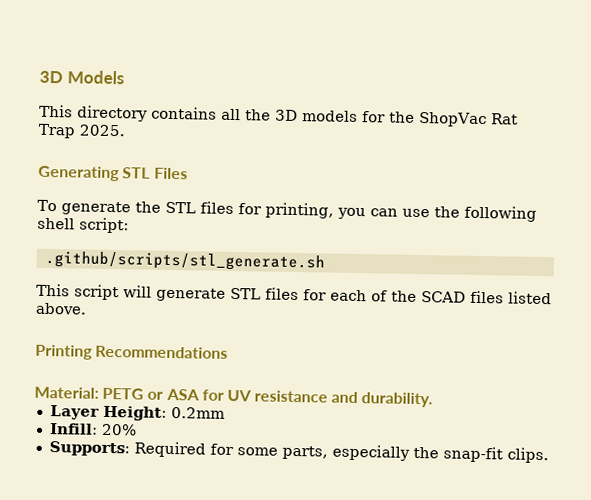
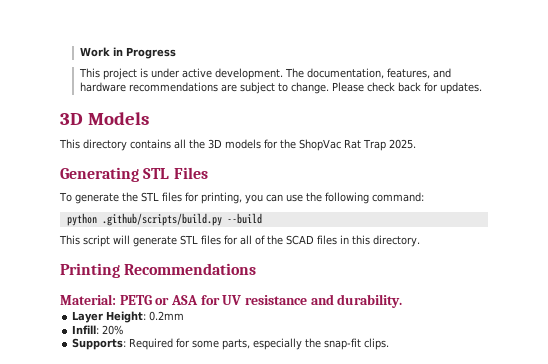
(39, 77) none -> [79,47,176,59] [78,68,451,80] [79,82,482,94] Work in Progress // This project is under active development. The documentation, features, and hardware recommendations are subject to change. Please check back for updates. //
[37,217,129,234] [44,250,325,272] shell script: // .github/scripts/stl_generate.sh -> [371,192,424,202] [66,213,262,226] command: // python .github/scripts/build.py --build
[330,289,367,302] each -> [240,235,252,245] all
[508,291,552,305] [35,302,87,315] listed above. -> [340,235,420,247] in this directory.

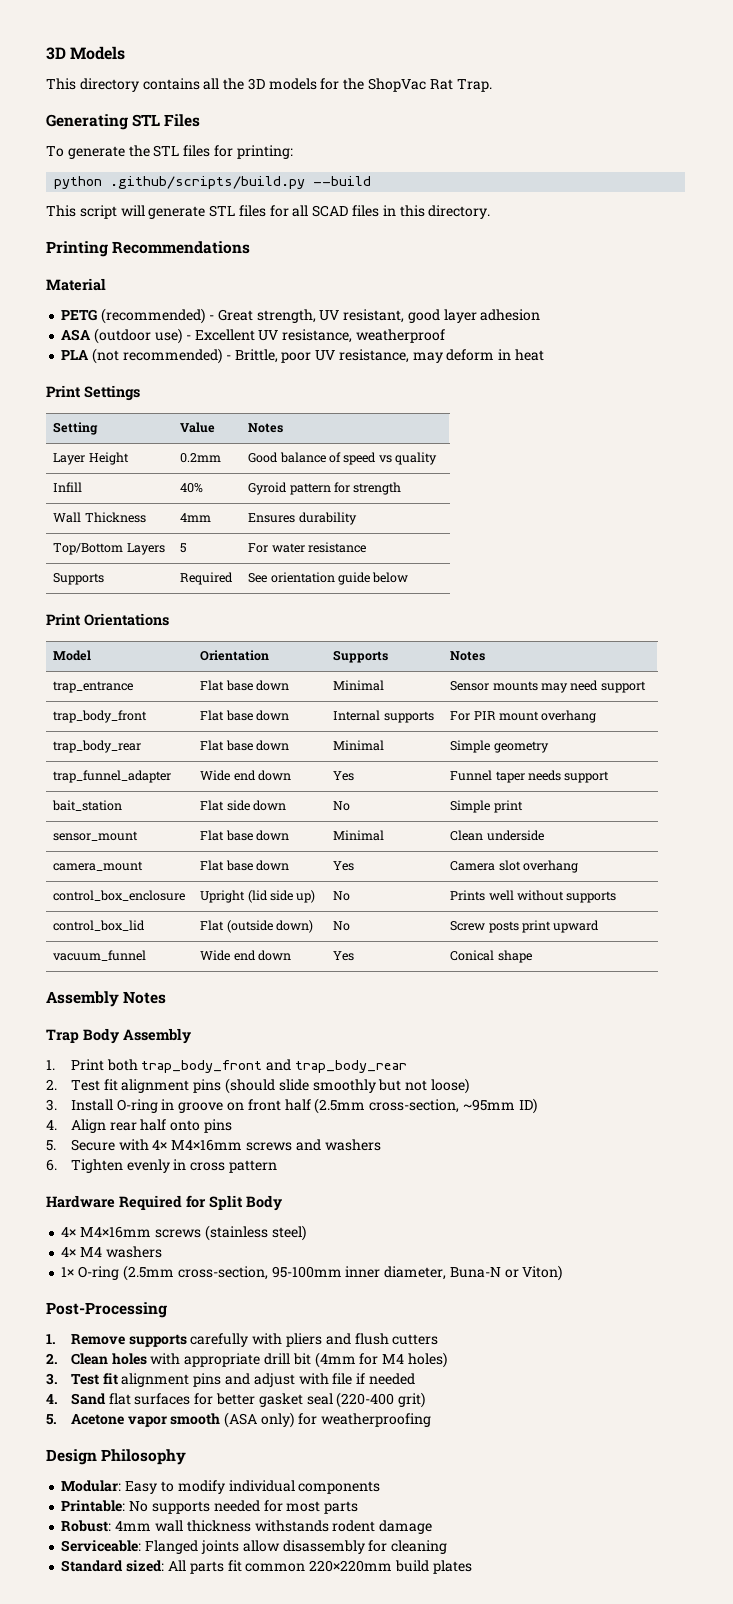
[79,47,176,59] [78,68,451,80] [79,82,482,94] Work in Progress // This project is under active development. The documentation, features, and hardware recommendations are subject to change. Please check back for updates. // -> (46, 53) none
[363,139,416,151] Trap 2025. -> [456,79,492,92] Trap.
[200,192,424,204] printing, you can use the following command: -> [236,145,293,159] printing:
[255,235,283,245] of the -> (309, 211) none
[60,294,403,308] [72,311,185,323] [72,325,124,335] [72,338,390,350] Material: PETG or ASA for UV resistance and durability. // Layer Height: 0.2mm // Infill: 20% // Supports: Required for some parts, especially the snap-fit clips. -> [46,278,106,291] [61,308,541,324] [61,328,445,344] [61,348,544,364] [46,385,140,401] [53,422,99,435] [180,422,216,433] [248,423,284,433] [53,452,129,465] [180,453,222,463] [248,452,438,465] [53,482,83,492] [180,483,204,493] [248,482,402,495] [53,512,146,523] [180,513,212,522] [248,512,357,525] [53,543,165,555] [180,543,188,553] [248,542,366,553] [53,573,105,585] [180,572,234,585] [248,572,409,585] [46,613,169,626] [53,650,92,661] [200,650,270,661] [333,650,389,663] [450,651,486,661] [53,681,134,693] [200,680,289,691] [333,680,385,691] [450,680,646,693] [53,710,148,723] [200,710,289,721] [333,710,434,723] [450,710,597,723] [53,740,142,753] [200,740,289,751] [333,740,385,751] [450,740,549,753] [53,770,172,783] [200,770,291,781] [333,771,355,781] [450,770,610,783] [52,800,123,811] [200,800,286,811] [333,801,351,811] [450,800,523,813] [53,831,139,841] [200,830,289,841] [333,830,385,841] [450,830,544,841] [53,861,144,871] [200,860,289,871] [333,861,355,871] [450,860,578,873] [53,890,186,901] [200,890,316,903] [333,891,351,901] [450,890,617,903] [53,920,146,931] [200,920,313,933] [333,921,351,931] [450,920,600,933] [53,950,147,961] [200,950,291,961] [333,951,355,961] [450,950,532,963] [46,991,167,1007] [46,1028,191,1044] [46,1059,407,1073] [46,1078,469,1094] [46,1098,537,1114] [46,1119,232,1133] [46,1139,381,1151] [46,1159,277,1173] [46,1195,282,1211] [61,1225,306,1241] [61,1246,162,1258] [61,1265,563,1281] [46,1302,167,1318] [46,1333,439,1347] [46,1352,447,1368] [46,1373,415,1387] [46,1392,426,1408] [46,1412,431,1428] [46,1449,187,1465] [61,1480,381,1494] [61,1500,359,1514] [61,1520,433,1534] [61,1540,448,1554] [61,1560,472,1574] Material // PETG (recommended) - Great strength, UV resistant, good layer adhesion // ASA (outdoor use) - Excellent UV resistance, weatherproof // PLA (not recommended) - Brittle, poor UV resistance, may deform in heat // Print Settings // Setting | Value | Notes // Layer Height | 0.2mm | Good balance of speed vs quality // Infill | 40% | Gyroid pattern for strength // Wall Thickness | 4mm | Ensures durability // Top/Bottom Layers | 5 | For water resistance // Supports | Required | See orientation guide below // Print Orientations // Model | Orientation | Supports | Notes // trap_entrance | Flat base down | Minimal | Sensor mounts may need support // trap_body_front | Flat base down | Internal supports | For PIR mount overhang // trap_body_rear | Flat base down | Minimal | Simple geometry // trap_funnel_adapter | Wide end down | Yes | Funnel taper needs support // bait_station | Flat side down | No | Simple print // sensor_mount | Flat base down | Minimal | Clean underside // camera_mount | Flat base down | Yes | Camera slot overhang // control_box_enclosure | Upright (lid side up) | No | Prints well without supports // control_box_lid | Flat (outside down) | No | Screw posts print upward // vacuum_funnel | Wide end down | Yes | Conical shape // Assembly Notes // Trap Body Assembly // 1. Print both trap_body_front and trap_body_rear // 2. Test fit alignment pins (should slide smoothly but not loose) // 3. Install O-ring in groove on front half (2.5mm cross-section, ~95mm ID) // 4. Align rear half onto pins // 5. Secure with 4× M4×16mm screws and washers // 6. Tighten evenly in cross pattern // Hardware Required for Split Body // 4× M4×16mm screws (stainless steel) // 4× M4 washers // 1× O-ring (2.5mm cross-section, 95-100mm inner diameter, Buna-N or Viton) // Post-Processing // 1. Remove supports carefully with pliers and flush cutters // 2. Clean holes with appropriate drill bit (4mm for M4 holes) // 3. Test fit alignment pins and adjust with file if needed // 4. Sand flat surfaces for better gasket seal (220-400 grit) // 5. Acetone vapor smooth (ASA only) for weatherproofing // Design Philosophy // Modular: Easy to modify individual components // Printable: No supports needed for most parts // Robust: 4mm wall thickness withstands rodent damage // Serviceable: Flanged joints allow disassembly for cleaning // Standard sized: All parts fit common 220×220mm build plates

